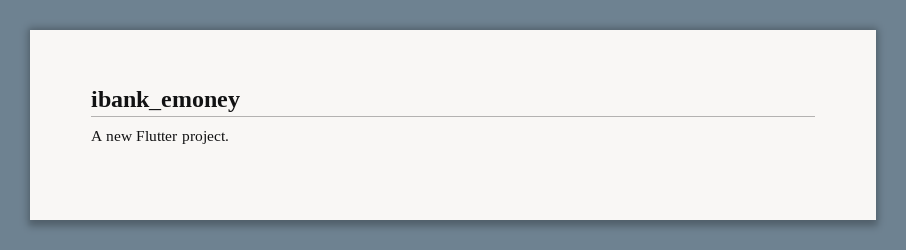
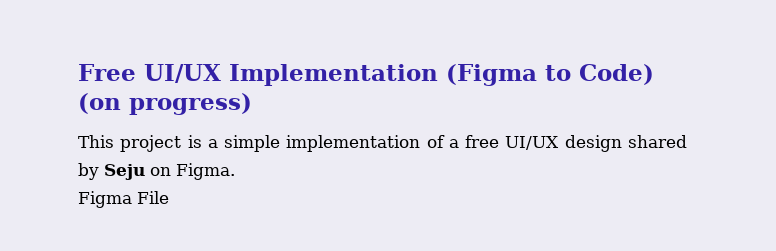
[91,91,240,112] [91,131,229,144] ibank_emoney // A new Flutter project. -> [78,64,654,86] [78,93,252,115] [78,135,687,152] [78,163,235,180] [78,191,169,208] Free UI/UX Implementation (Figma to Code) (on progress) // This project is a simple implementation of a free UI/UX design shared by Seju on Figma. // Figma File

